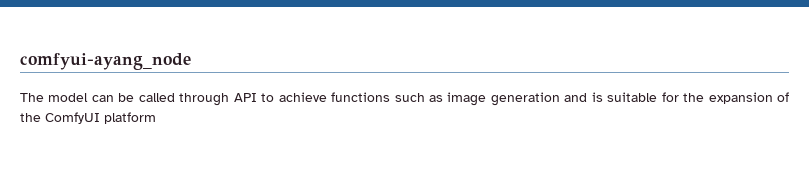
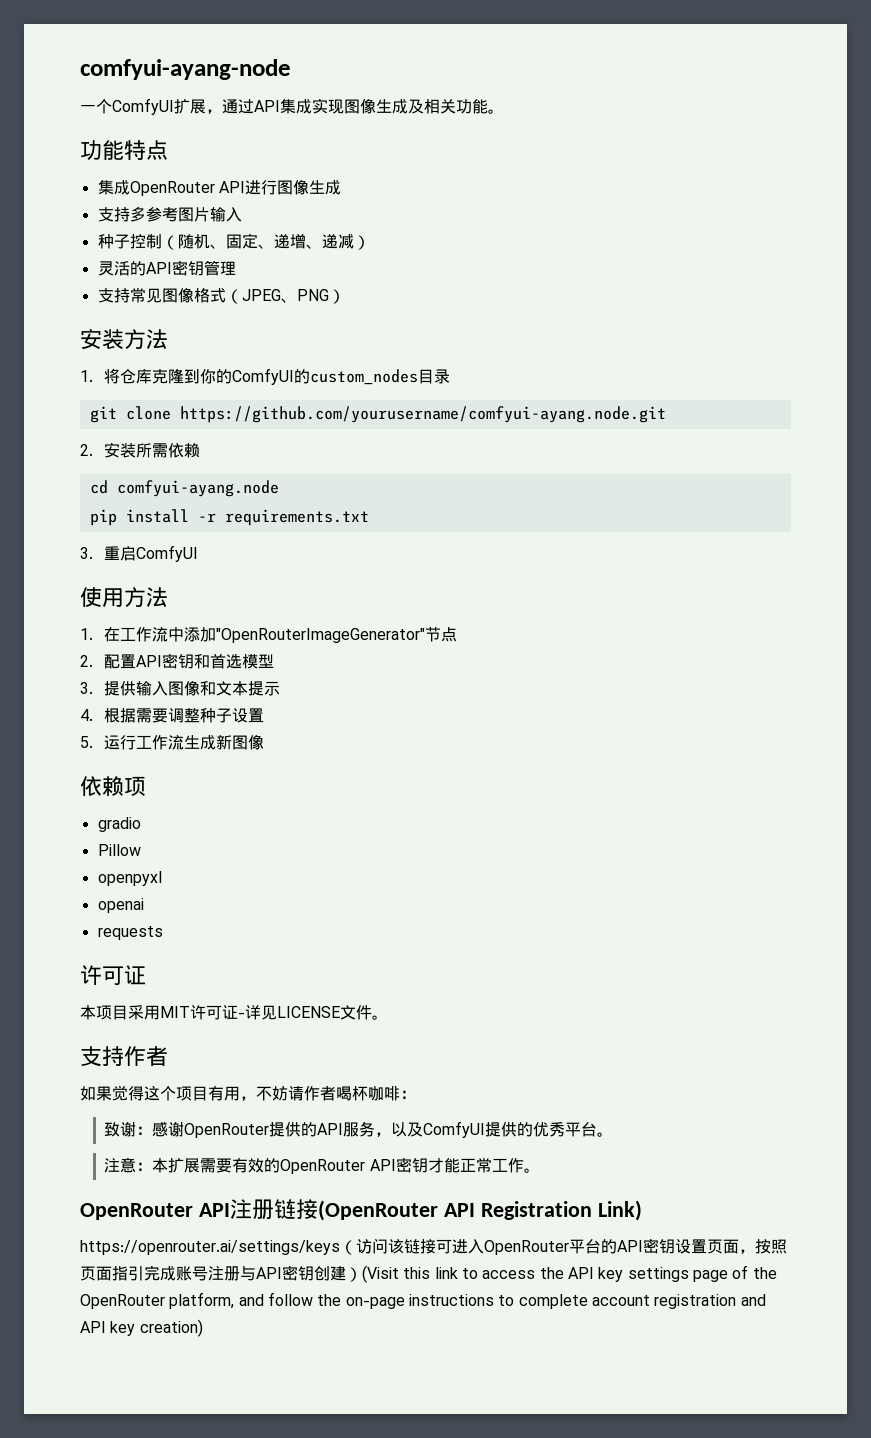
[20,53,191,70] [20,92,790,106] [20,112,156,124] comfyui-ayang_node // The model can be called through API to achieve functions such as image generation and is suitable for the expansion of the ComfyUI platform -> [80,59,291,80] [80,98,504,115] [80,140,168,160] [97,180,341,196] [97,206,242,222] [97,233,370,250] [97,260,236,276] [97,288,345,304] [80,329,168,350] [80,368,451,385] [89,406,666,423] [80,442,201,458] [89,480,279,497] [89,509,369,526] [80,545,199,562] [80,587,168,607] [80,627,458,643] [80,653,275,669] [80,681,281,696] [80,708,265,723] [80,734,265,750] [80,776,146,796] [97,817,141,832] [97,844,141,856] [97,871,162,886] [97,898,144,913] [97,926,163,940] [80,965,146,985] [80,1005,388,1020] [80,1046,168,1067] [80,1085,416,1101] [104,1121,614,1138] [104,1157,540,1174] [80,1199,642,1221] [80,1238,787,1255] [80,1265,777,1283] [80,1292,766,1309] [80,1319,203,1337] comfyui-ayang-node // 一个ComfyUI扩展，通过API集成实现图像生成及相关功能。 // 功能特点 // 集成OpenRouter API进行图像生成 // 支持多参考图片输入 // 种子控制（随机、固定、递增、递减） // 灵活的API密钥管理 // 支持常见图像格式（JPEG、PNG） // 安装方法 // 1.将仓库克隆到你的ComfyUI的custom_nodes目录 // git clone https://github.com/yourusername/comfyui-ayang.node.git // 2.安装所需依赖 // cd comfyui-ayang.node // pip install -r requirements.txt // 3.重启ComfyUI // 使用方法 // 1.在工作流中添加"OpenRouterImageGenerator"节点 // 2.配置API密钥和首选模型 // 3.提供输入图像和文本提示 // 4.根据需要调整种子设置 // 5.运行工作流生成新图像 // 依赖项 // gradio // Pillow // openpyxl // openai // requests // 许可证 // 本项目采用MIT许可证-详见LICENSE文件。 // 支持作者 // 如果觉得这个项目有用，不妨请作者喝杯咖啡： // 致谢：感谢OpenRouter提供的API服务，以及ComfyUI提供的优秀平台。 // 注意：本扩展需要有效的OpenRouter API密钥才能正常工作。 // OpenRouter API注册链接(OpenRouter API Registration Link) // https://openrouter.ai/settings/keys（访问该链接可进入OpenRouter平台的API密钥设置页面，按照页面指引完成账号注册与API密钥创建）(Visit this link to access the API key settings page of the OpenRouter platform, and follow the on-page instructions to complete account registration and API key creation)

